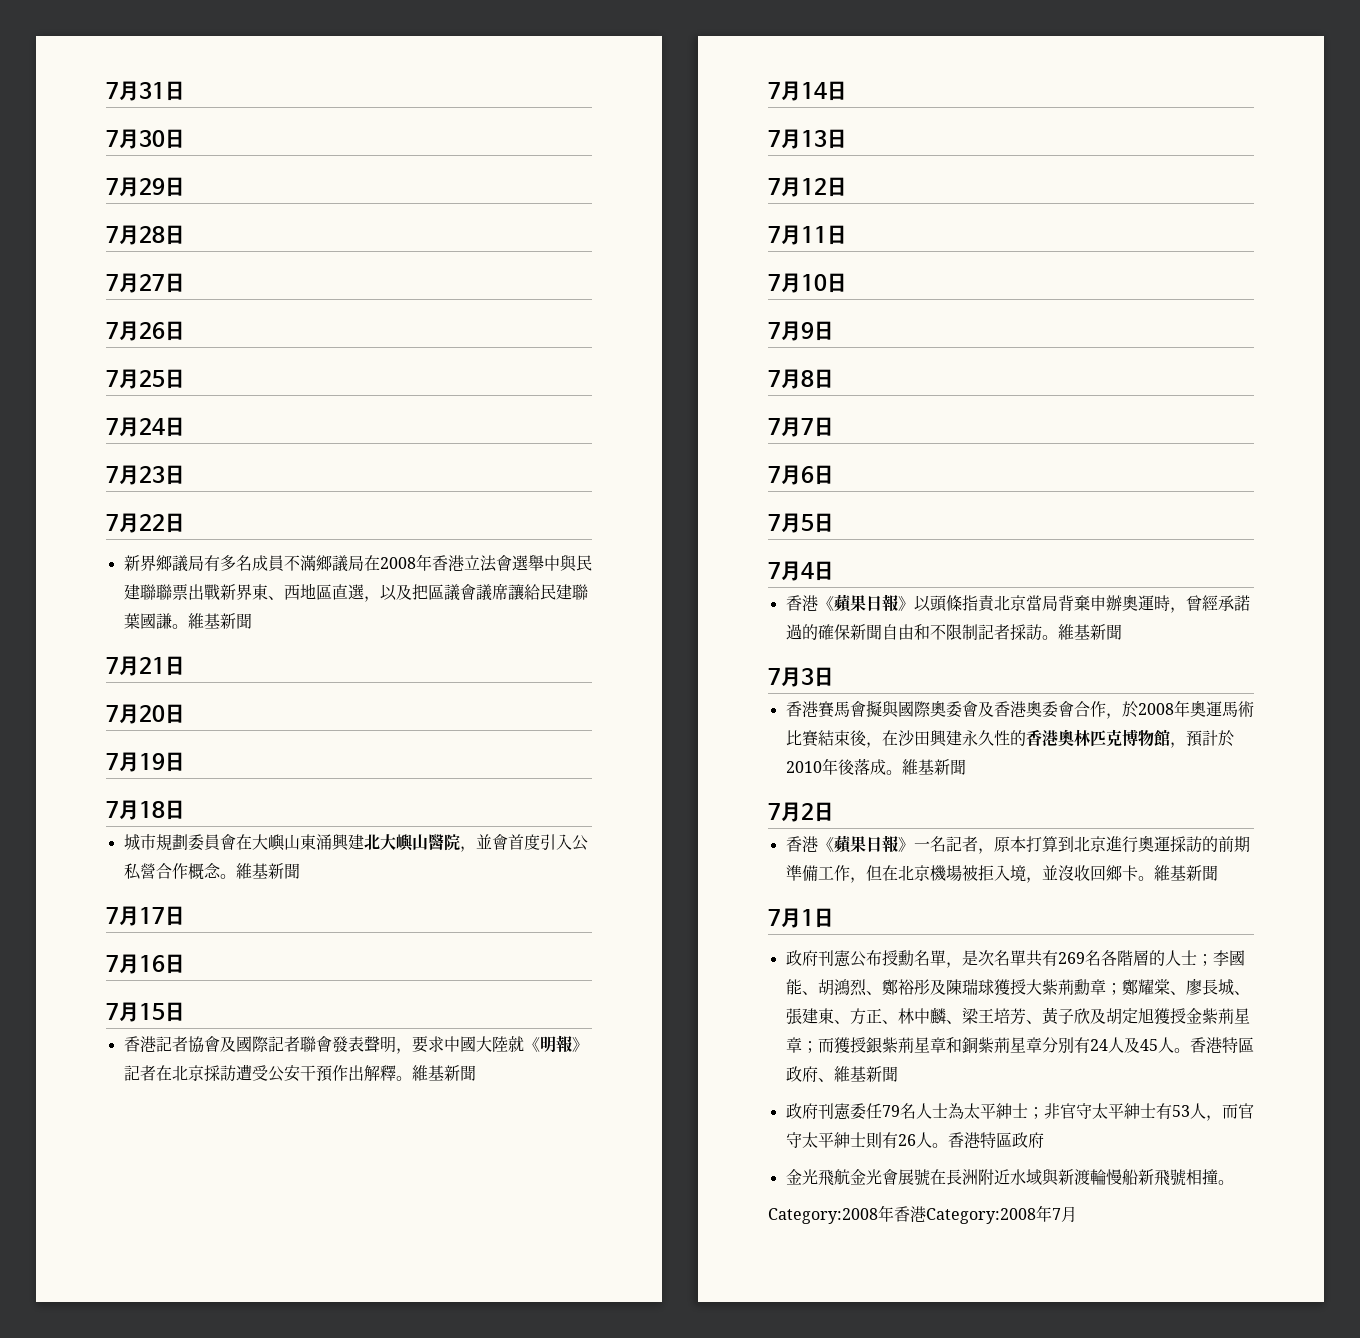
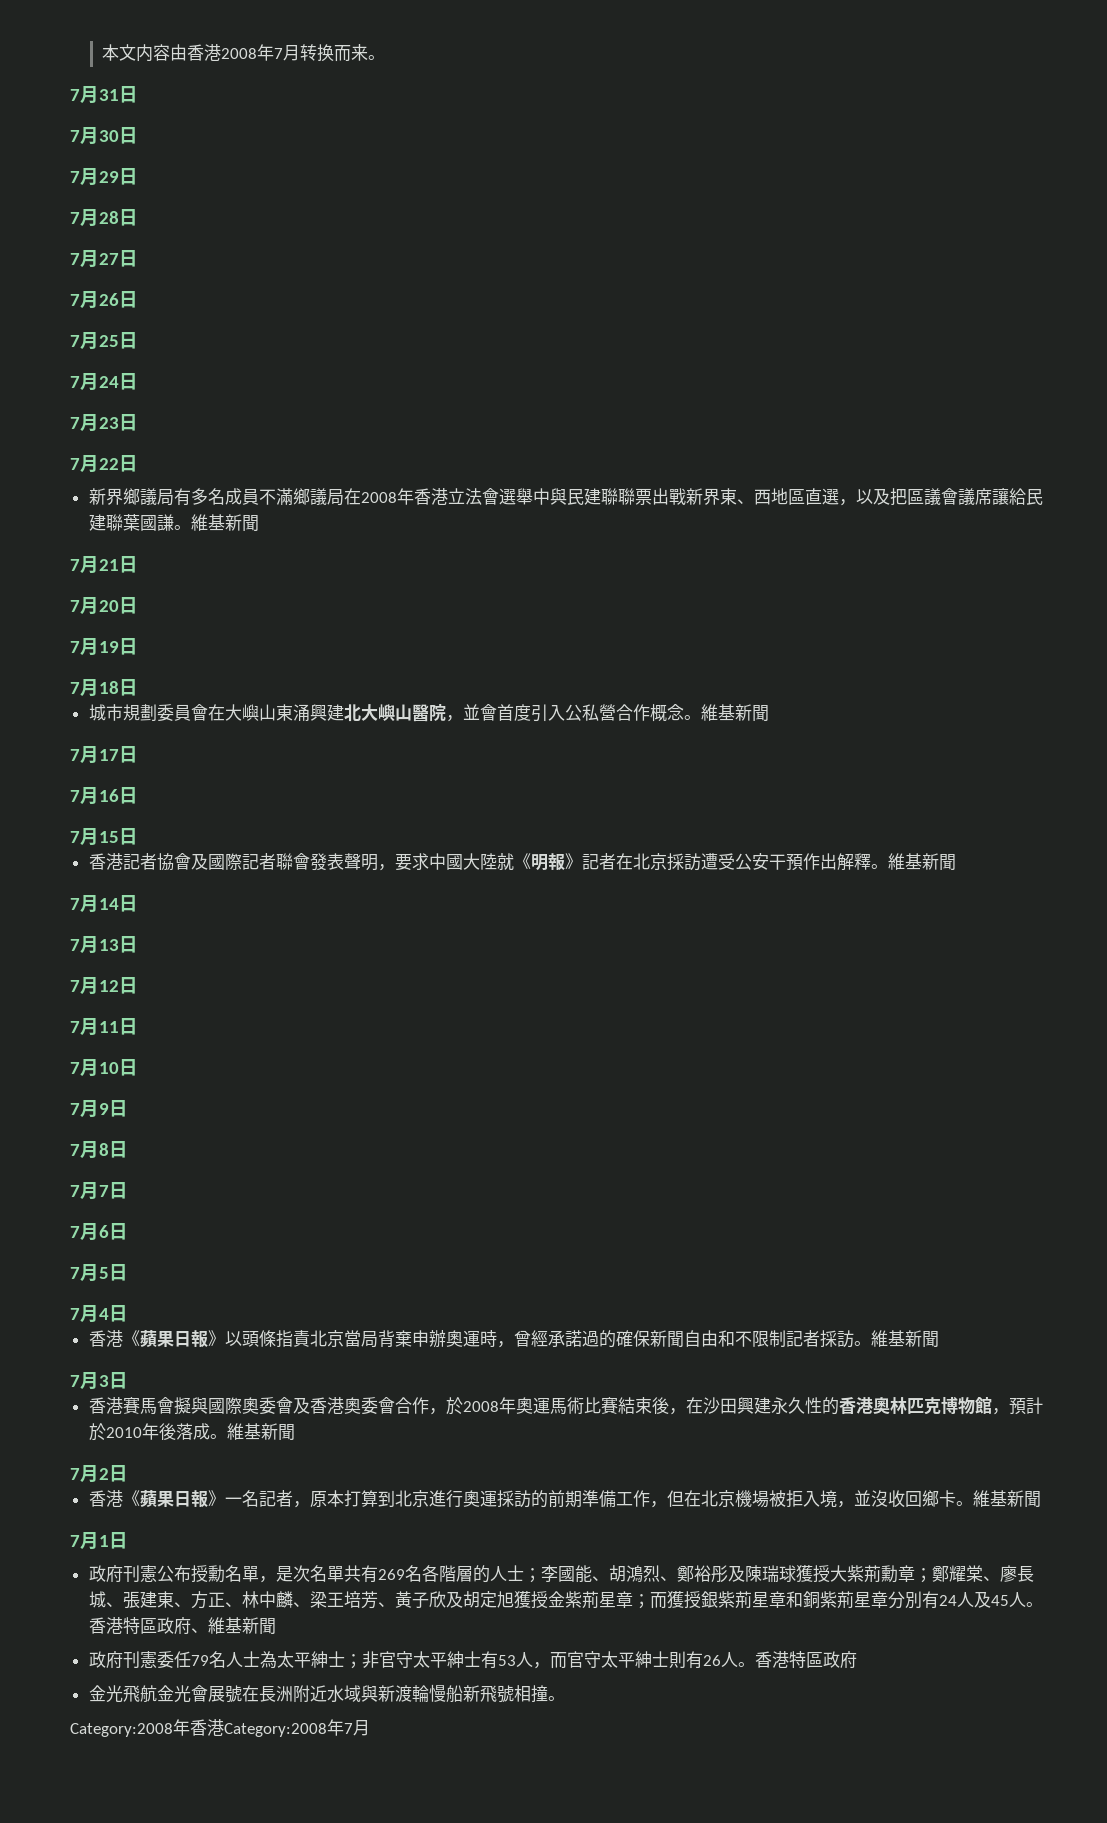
(106, 90) none -> [102,44,386,62] 本文内容由香港2008年7月转换而来。 //

